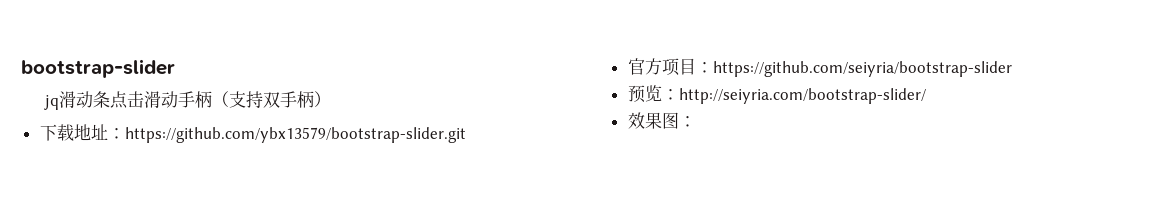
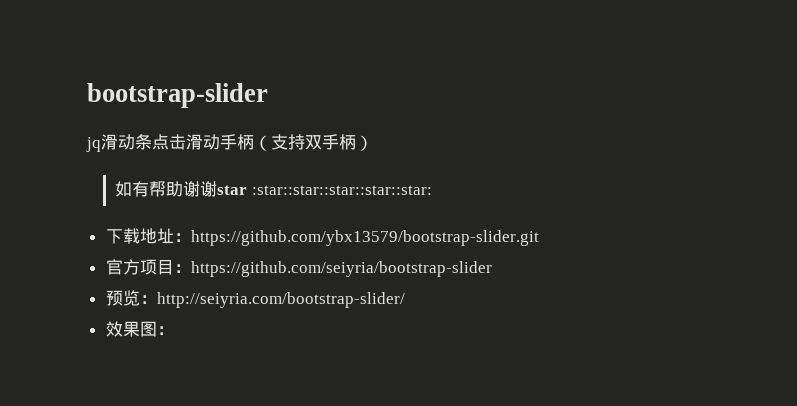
(331, 99) none -> [115,181,432,197] // 如有帮助谢谢star :star::star::star::star::star:

